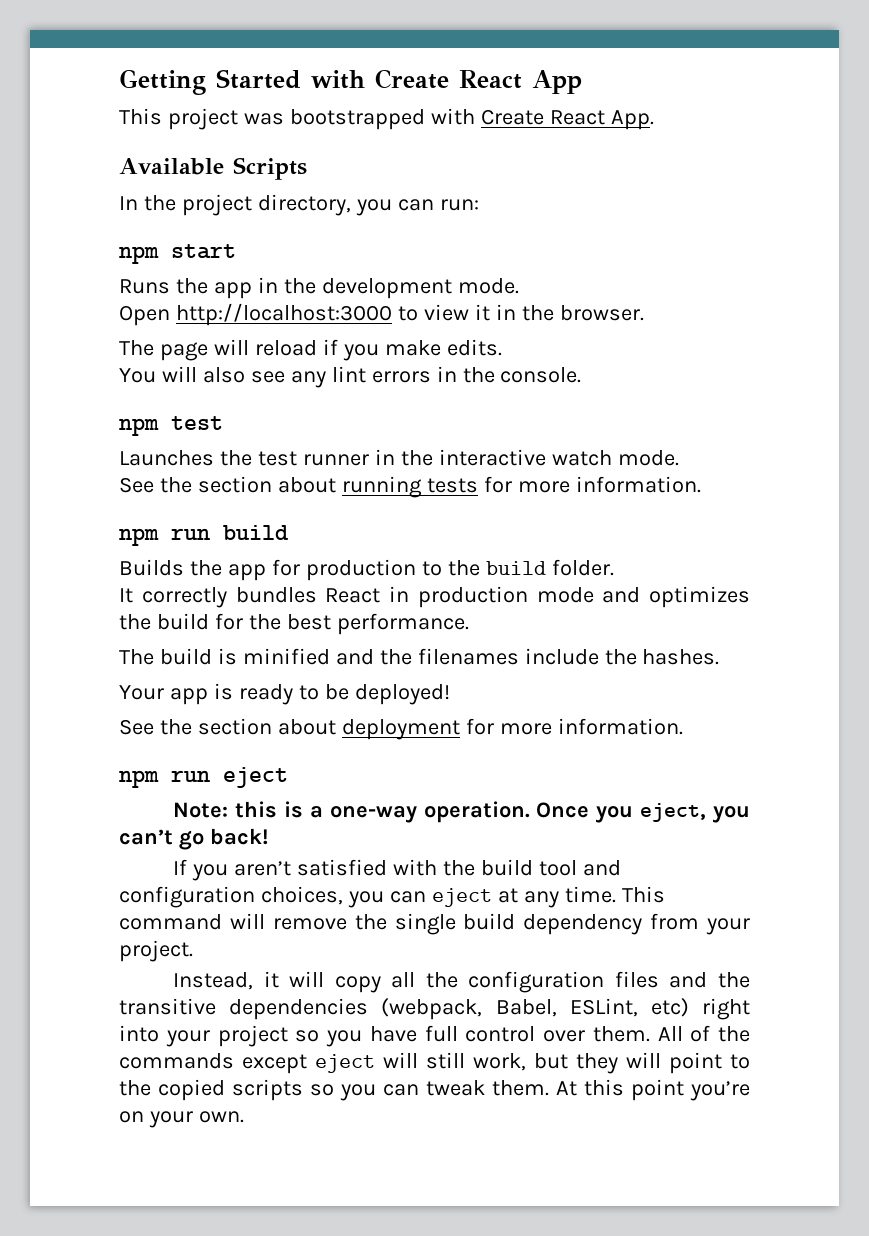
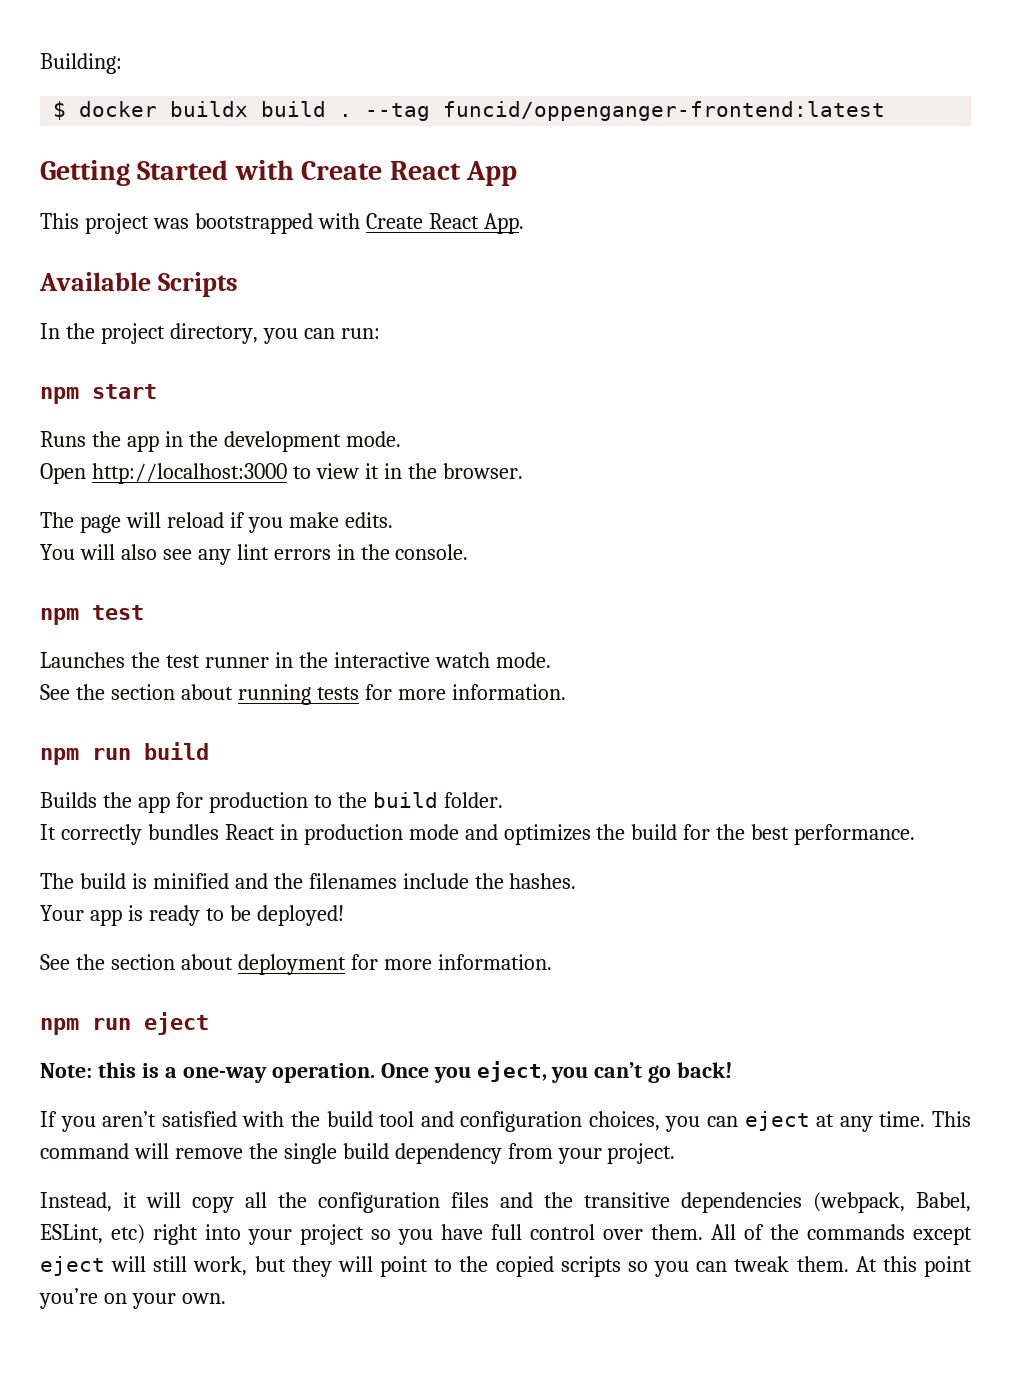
(119, 82) none -> [40,53,122,74] [53,101,886,121] Building: // $ docker buildx build . --tag funcid/oppenganger-frontend:latest //

